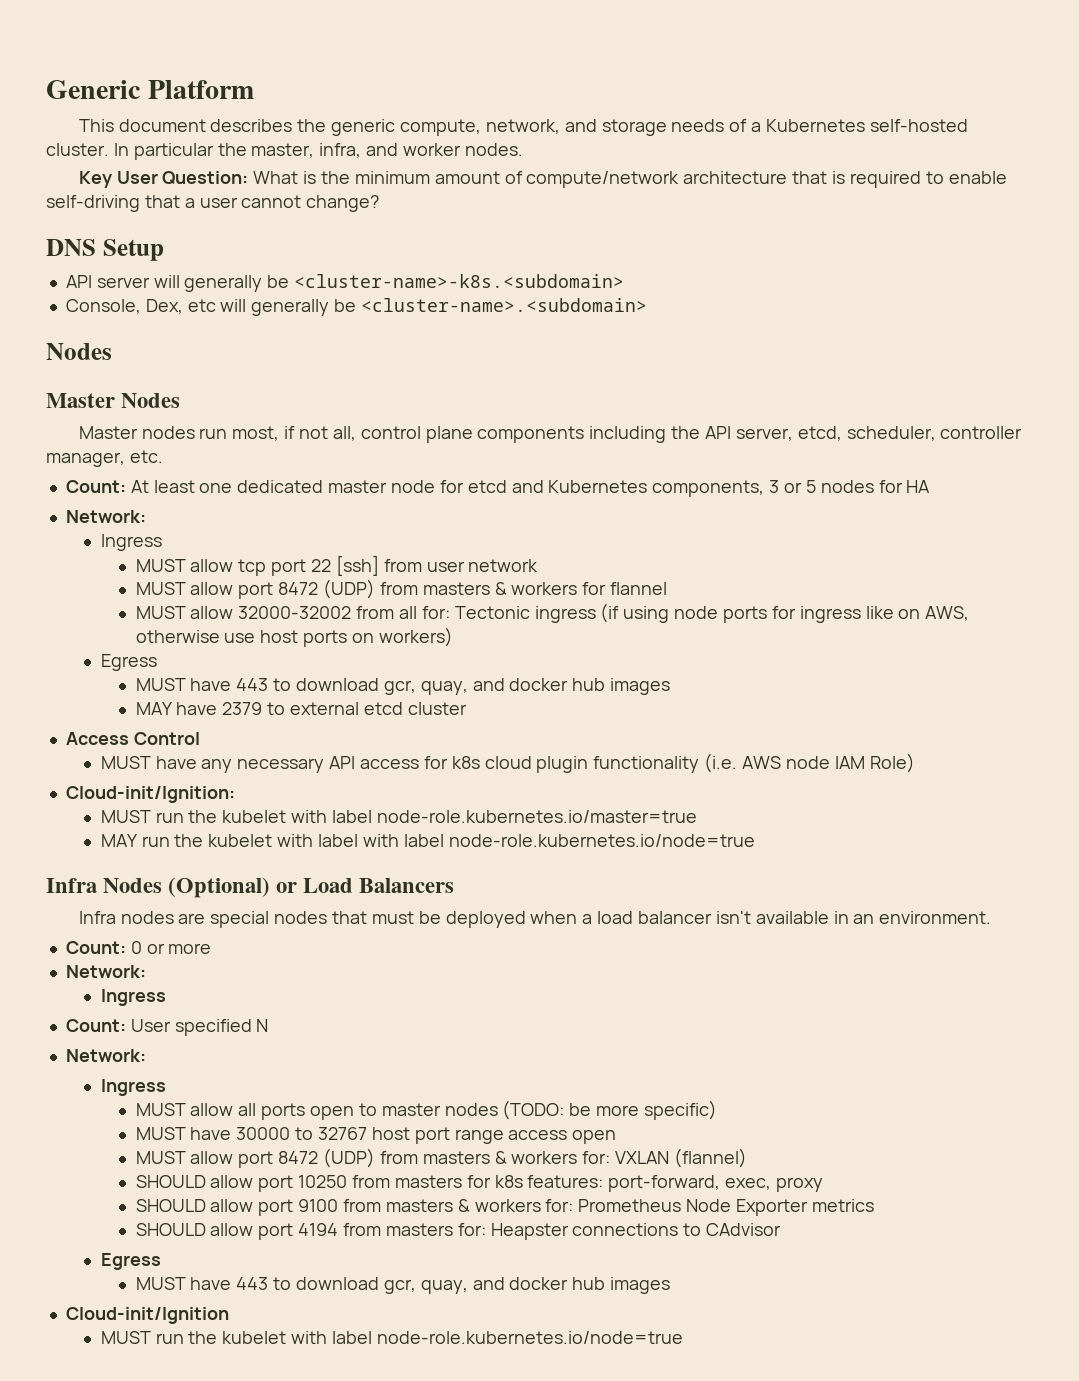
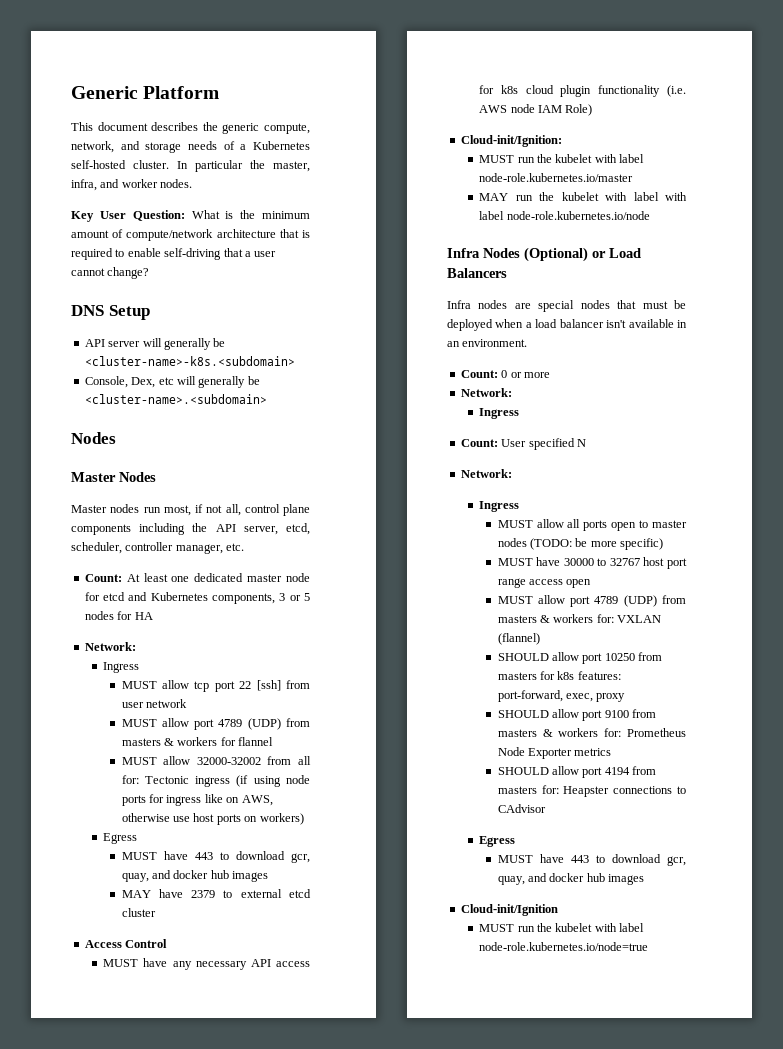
[278,582,319,595] 8472 -> [218,719,243,727] 4789
[376,810,697,823] node-role.kubernetes.io/master=true -> [479,173,634,182] node-role.kubernetes.io/master
[448,834,755,847] node-role.kubernetes.io/node=true -> [506,211,650,220] node-role.kubernetes.io/node
[278,1151,319,1164] 8472 -> [594,596,619,604] 4789

